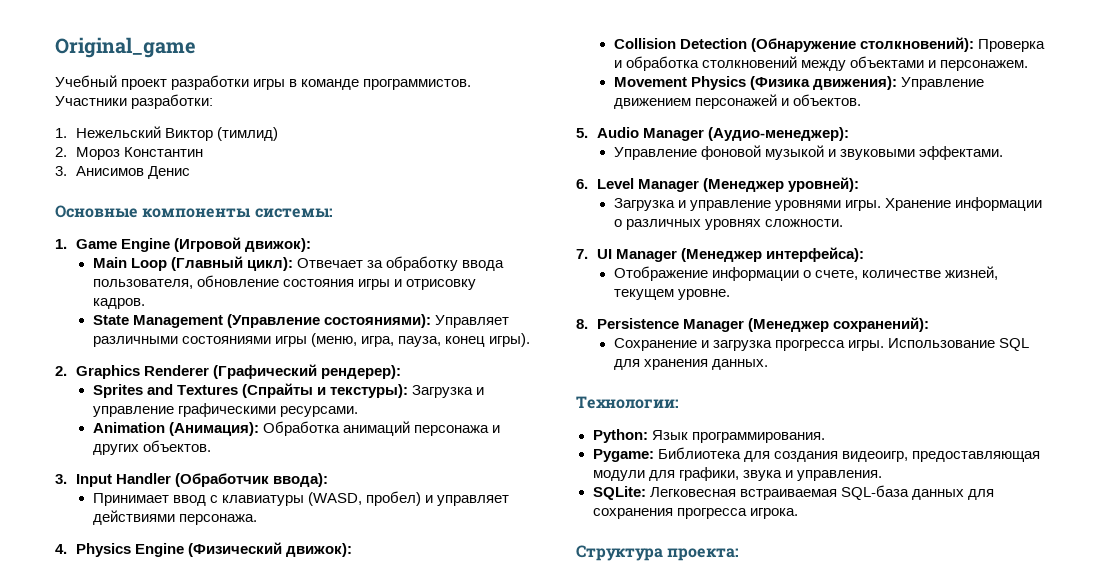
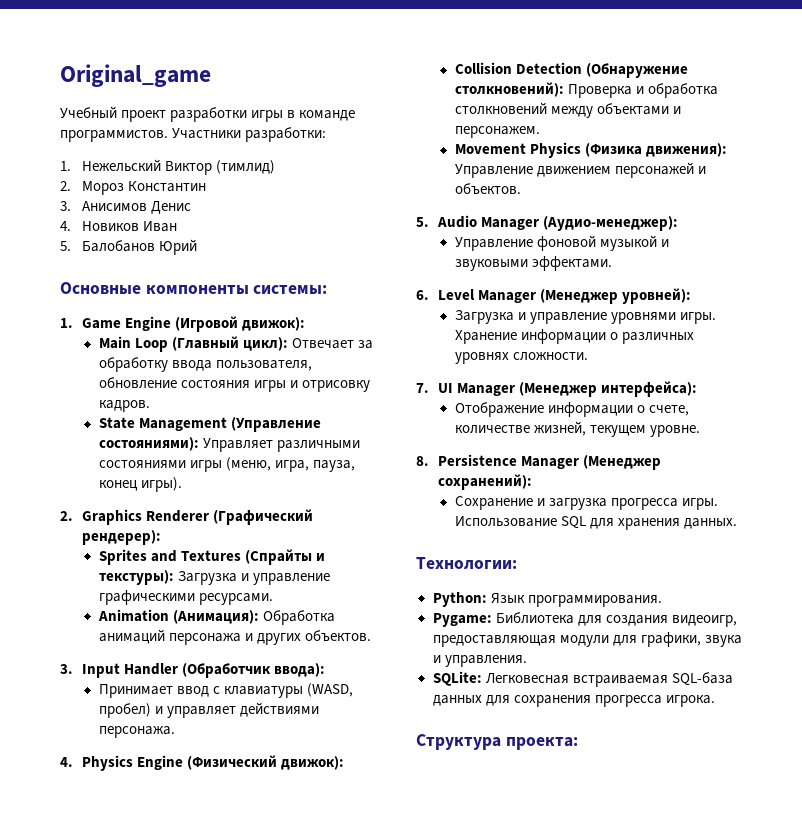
(191, 172) none -> [60,221,178,232] [60,239,198,255] // 4. Новиков Иван // 5. Балобанов Юрий

